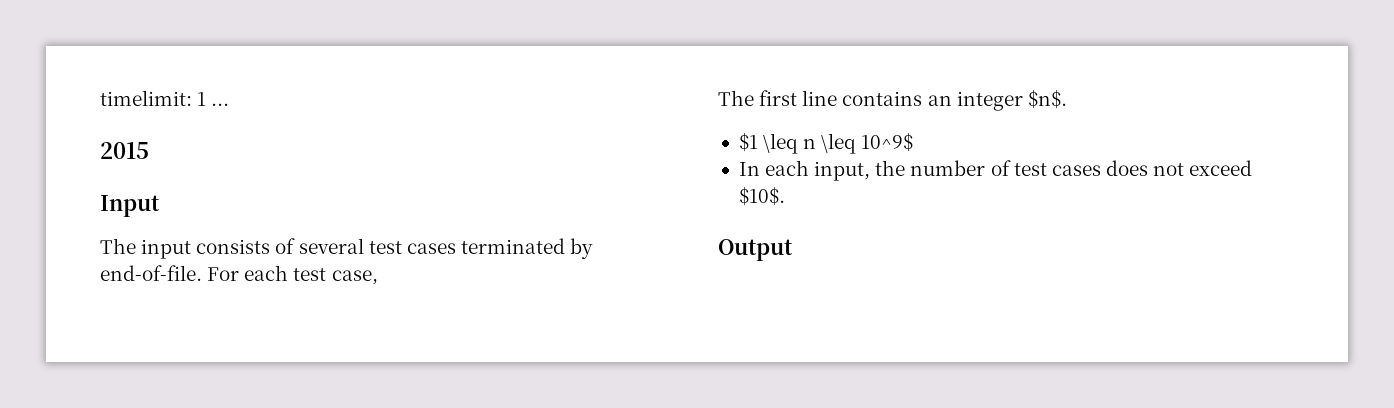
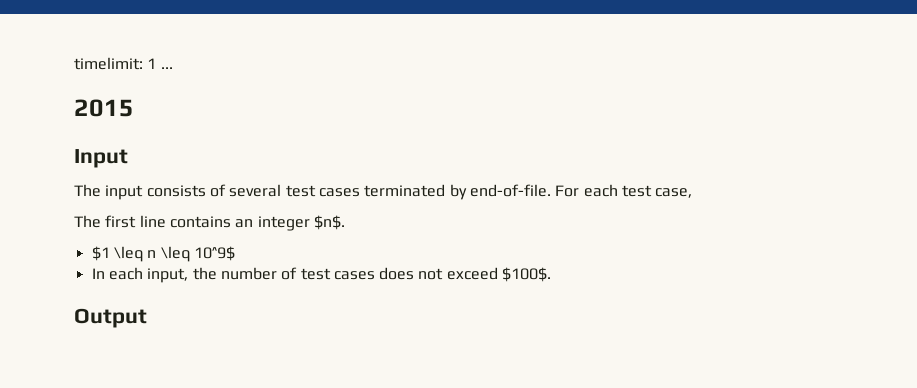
[738,187,785,206] $10$. -> [502,267,552,282] $100$.

